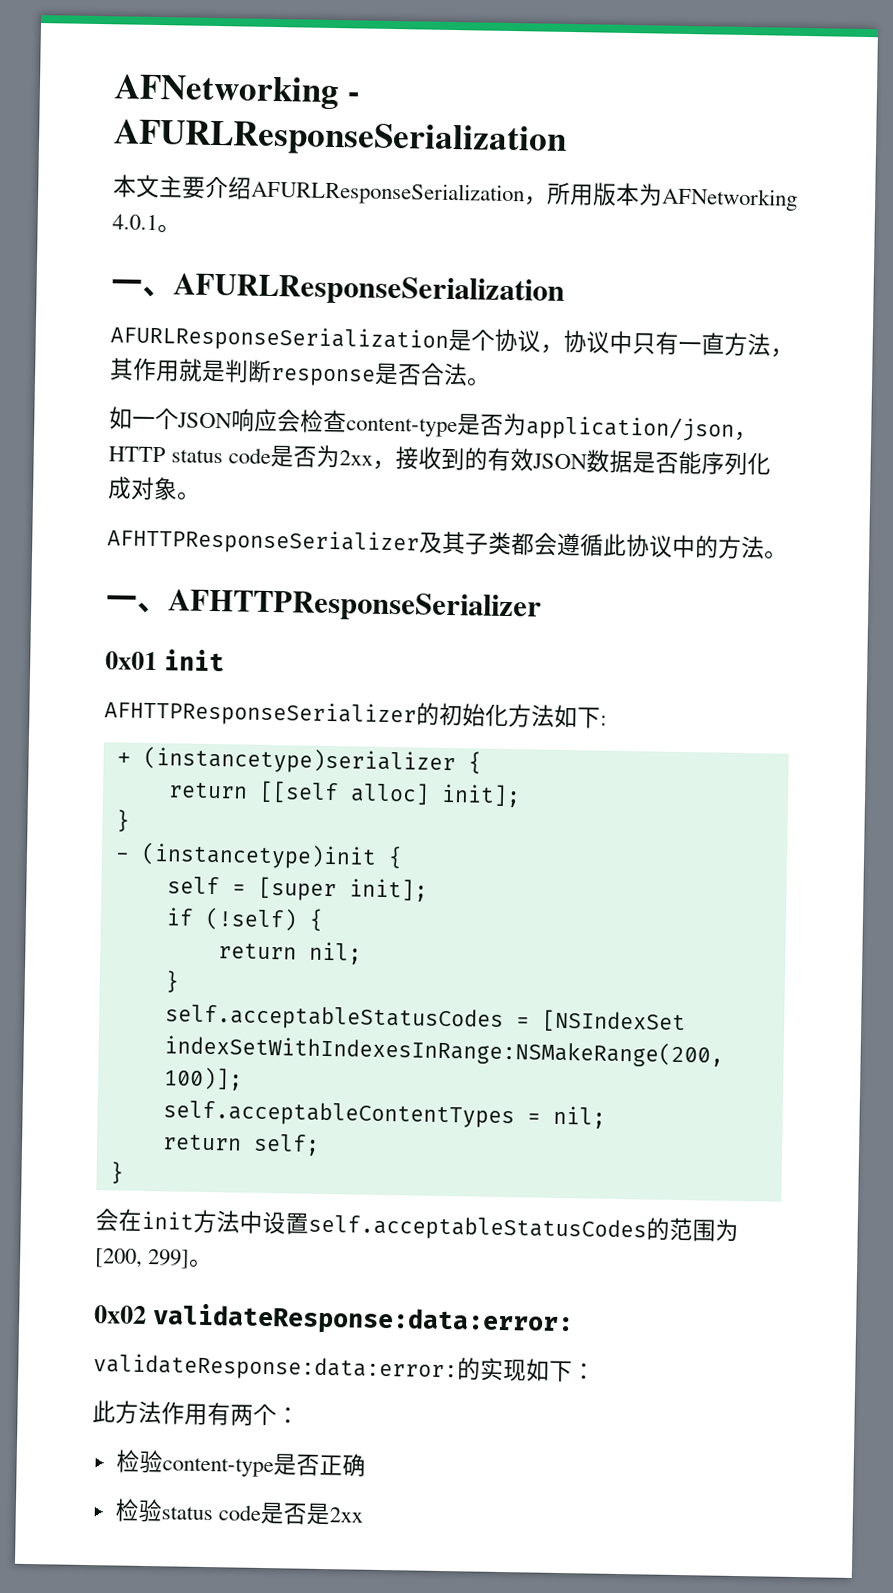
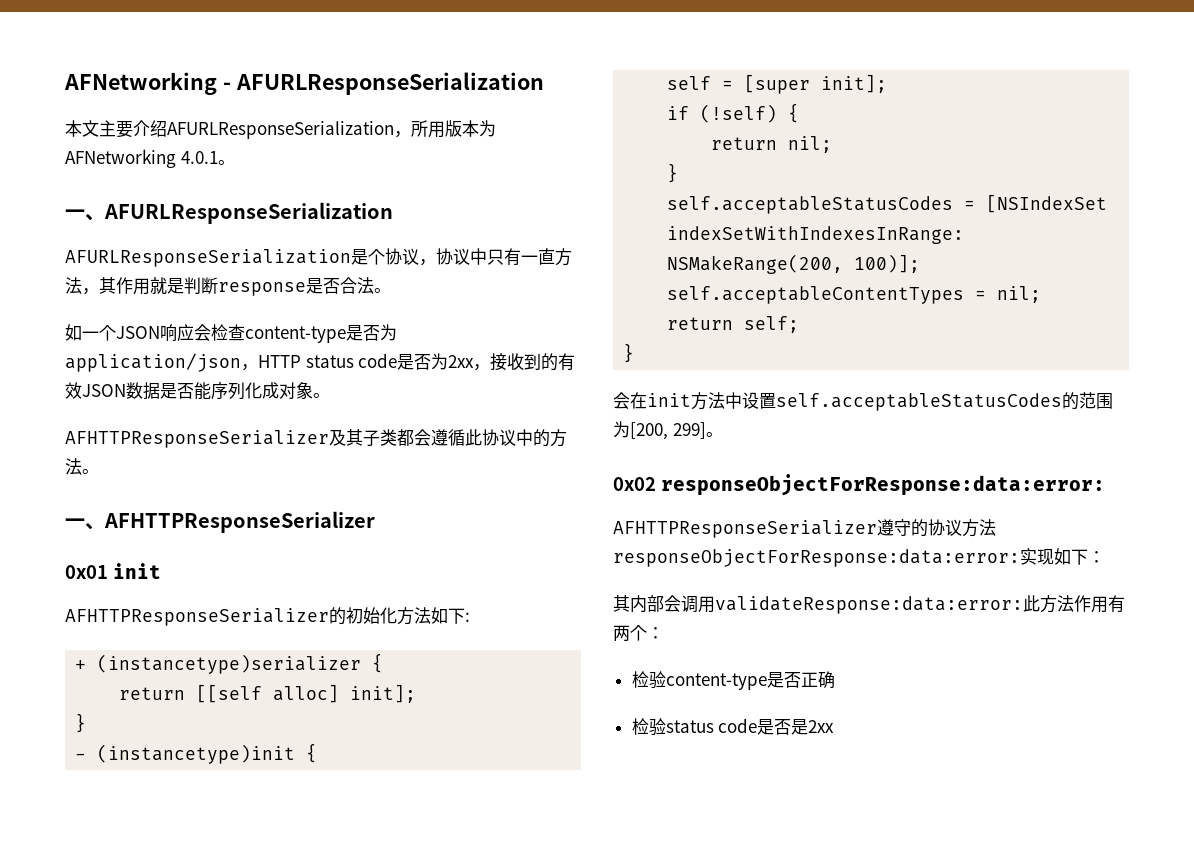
[152,1303,575,1338] [93,1353,481,1383] validateResponse:data:error: // validateResponse:data:error:的 -> [660,474,1105,496] [613,519,996,538] [613,549,1020,567] responseObjectForResponse:data:error: // AFHTTPResponseSerializer遵守的协议方法responseObjectForResponse:data:error:
(596, 1371) none -> [613,595,1023,614] 其内部会调用validateResponse:data:error:

